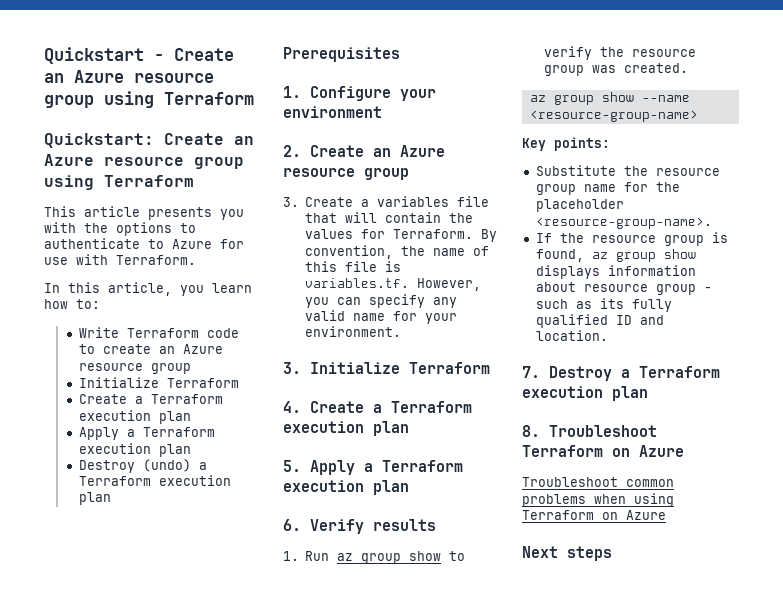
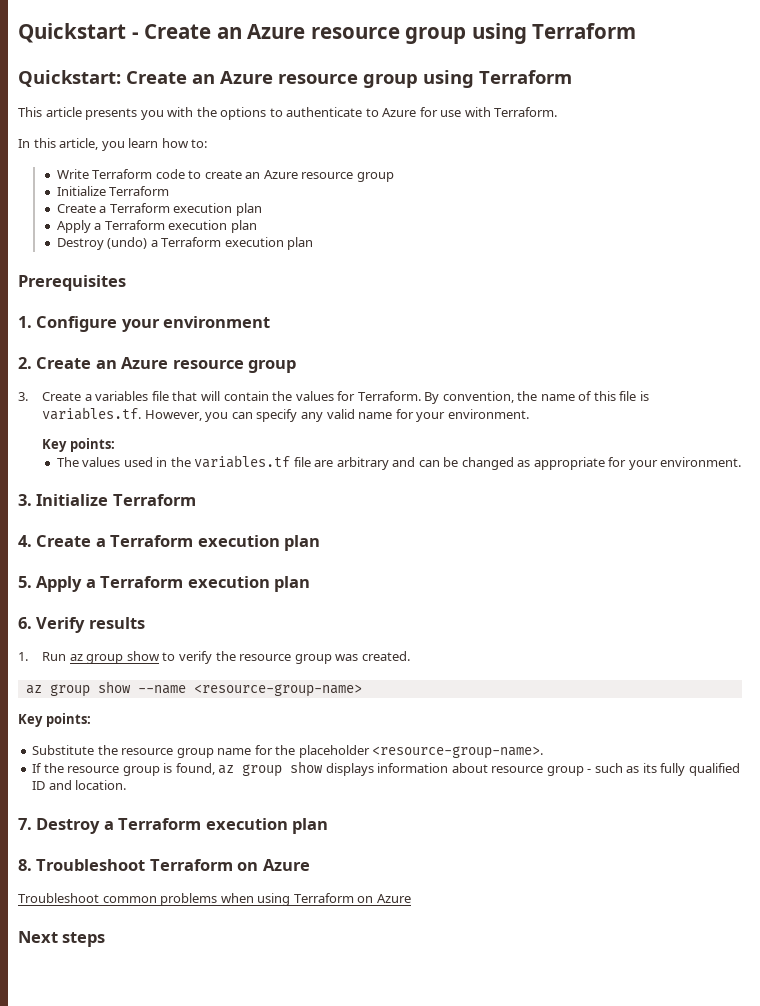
(402, 331) none -> [42,438,115,452] [56,455,742,470] // Key points: // The values used in the variables.tf file are arbitrary and can be changed as appropriate for your environment.

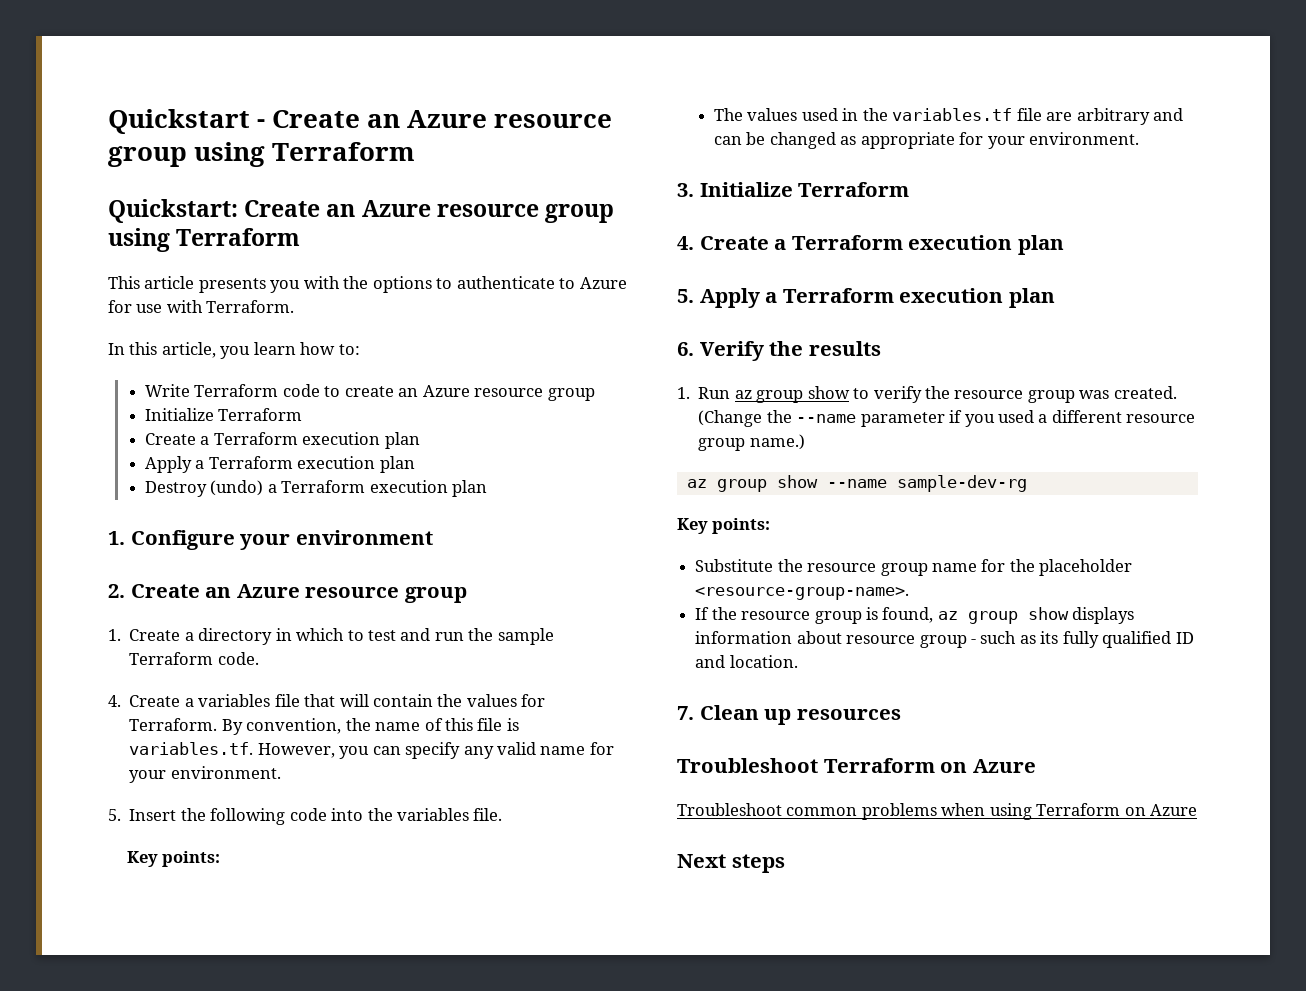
[18,275,126,291] // Prerequisites -> (488, 488) none
[18,392,28,401] 3. -> [108,628,554,645] [129,652,259,665] [108,695,121,707] 1. Create a directory in which to test and run the sample Terraform code. // 4.
(529, 414) none -> [108,808,503,825] // 5. Insert the following code into the variables file.
(86, 625) none -> [769,341,804,356] the
(410, 656) none -> [698,410,1196,427] [698,434,805,451] (Change the --name parameter if you used a different resource group name.)
[193,684,362,697] <resource-group-name> -> [896,475,1027,492] sample-dev-rg
[36,818,329,834] [18,859,32,871] Destroy a Terraform execution plan // 8. -> [699,705,901,725] Clean up resources //

